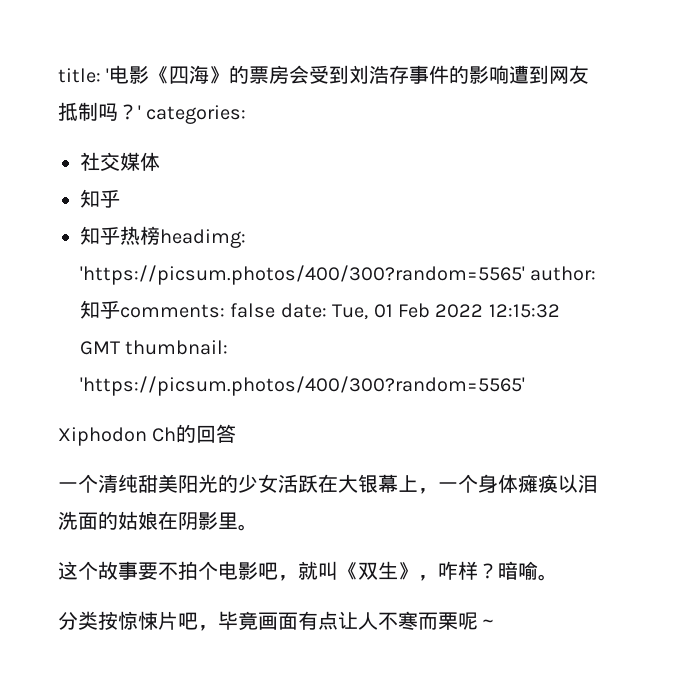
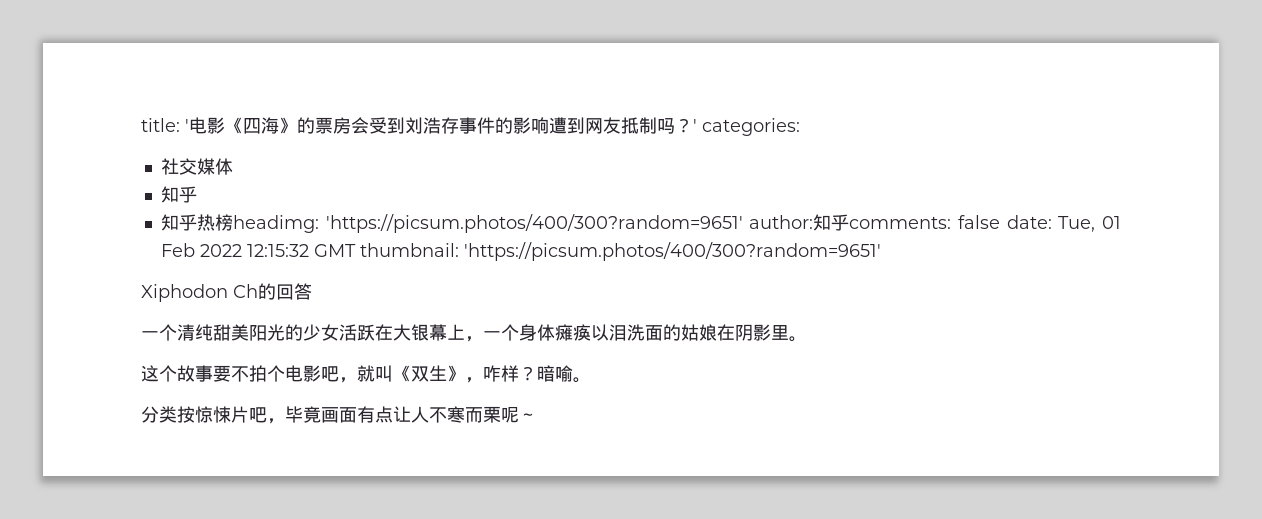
[80,265,525,285] 'https://picsum.photos/400/300?random=5565' -> [325,214,743,233] 'https://picsum.photos/400/300?random=9651'
[80,376,525,396] 'https://picsum.photos/400/300?random=5565' -> [463,242,881,261] 'https://picsum.photos/400/300?random=9651'

